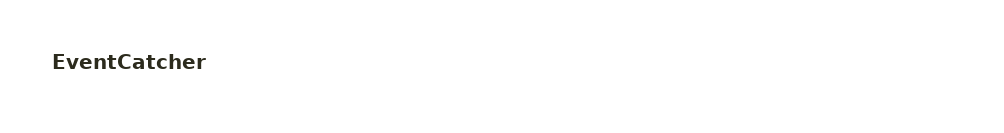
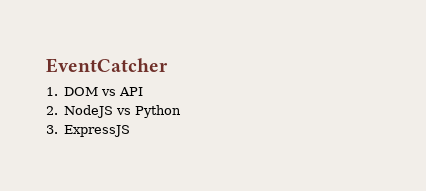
(206, 61) none -> [46,87,144,96] [46,105,182,118] [46,125,131,137] // 1. DOM vs API // 2. NodeJS vs Python // 3. ExpressJS

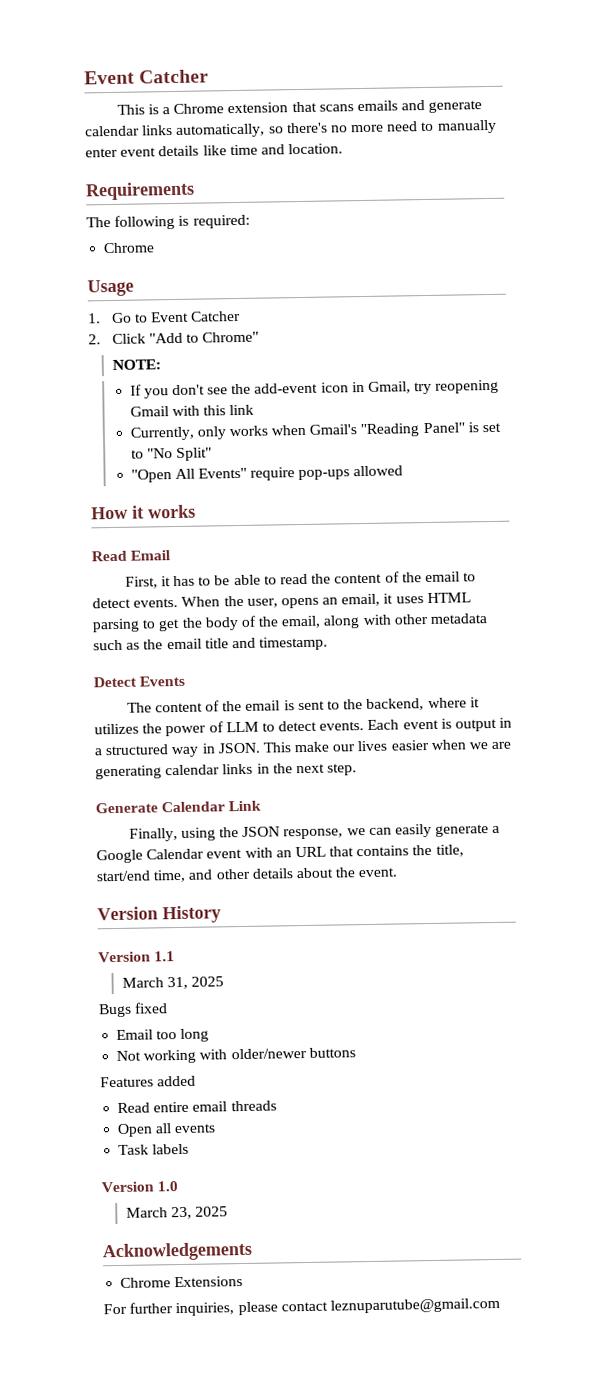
[46,58,168,73] [46,87,144,96] [46,105,182,118] [46,125,131,137] EventCatcher // 1. DOM vs API // 2. NodeJS vs Python // 3. ExpressJS -> [84,69,210,85] [116,99,483,115] [85,119,497,138] [85,143,344,158] [85,181,195,201] [86,214,250,230] [103,242,156,254] [87,279,134,297] [87,310,242,324] [88,331,260,345] [111,359,161,370] [129,379,500,399] [129,404,255,417] [129,422,502,441] [130,447,212,461] [130,465,404,483] [91,504,196,520] [91,550,172,562] [124,571,477,589] [92,592,471,609] [92,613,488,633] [93,636,329,651] [93,675,186,688] [126,697,480,713] [94,717,513,737] [94,739,512,758] [95,763,358,780] [95,800,262,814] [128,823,501,842] [96,844,464,864] [96,867,398,883] [97,905,221,924] [98,951,176,963] [121,976,224,990] [98,1002,169,1018] [116,1028,210,1042] [116,1047,356,1064] [100,1075,197,1088] [117,1100,277,1113] [117,1123,217,1137] [118,1143,190,1155] [101,1181,179,1193] [125,1206,228,1220] [102,1241,253,1262] [120,1276,244,1288] [103,1297,500,1317] Event Catcher // This is a Chrome extension that scans emails and generate calendar links automatically, so there's no more need to manually enter event details like time and location. // Requirements // The following is required: // Chrome // Usage // 1. Go to Event Catcher // 2. Click "Add to Chrome" // NOTE: // If you don't see the add-event icon in Gmail, try reopening Gmail with this link // Currently, only works when Gmail's "Reading Panel" is set to "No Split" // "Open All Events" require pop-ups allowed // How it works // Read Email // First, it has to be able to read the content of the email to detect events. When the user, opens an email, it uses HTML parsing to get the body of the email, along with other metadata such as the email title and timestamp. // Detect Events // The content of the email is sent to the backend, where it utilizes the power of LLM to detect events. Each event is output in a structured way in JSON. This make our lives easier when we are generating calendar links in the next step. // Generate Calendar Link // Finally, using the JSON response, we can easily generate a Google Calendar event with an URL that contains the title, start/end time, and other details about the event. // Version History // Version 1.1 // March 31, 2025 // Bugs fixed // Email too long // Not working with older/newer buttons // Features added // Read entire email threads // Open all events // Task labels // Version 1.0 // March 23, 2025 // Acknowledgements // Chrome Extensions // For further inquiries, please contact leznuparutube@gmail.com

